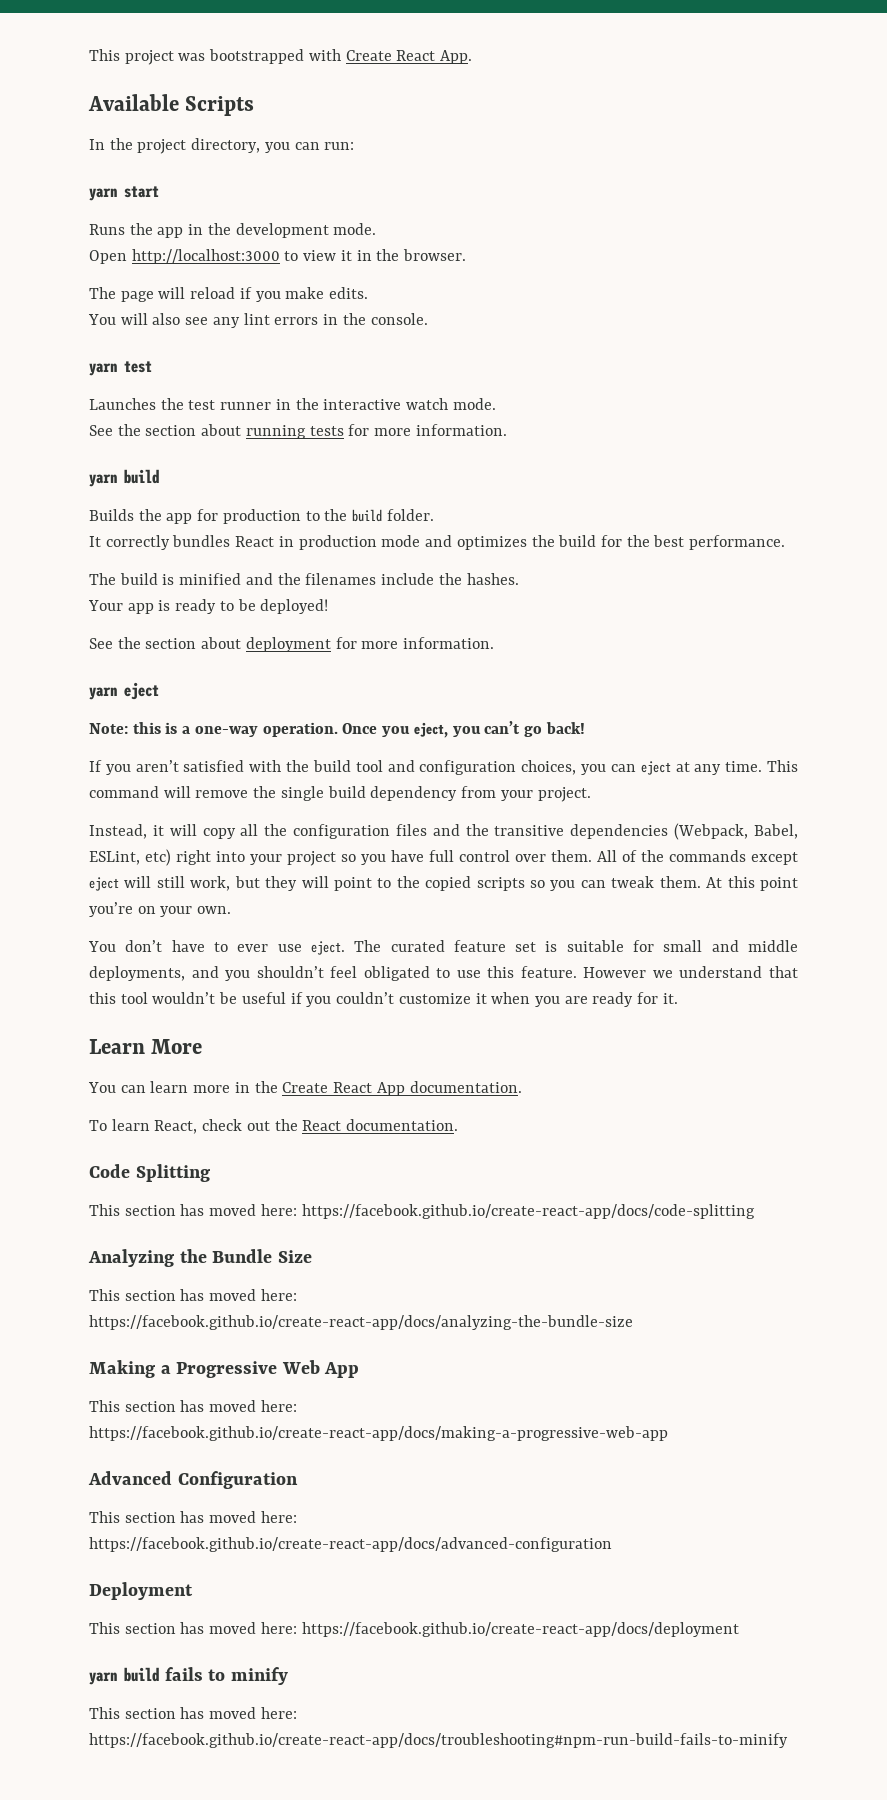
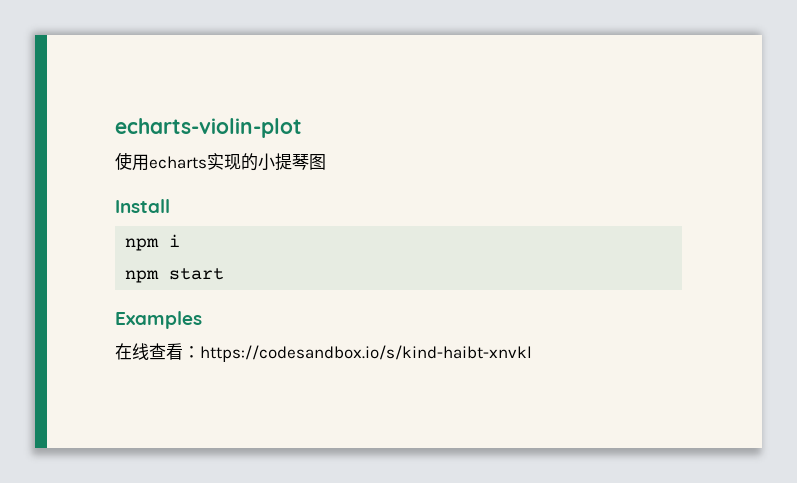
[89,49,473,65] [88,94,255,116] [89,138,355,154] [89,186,159,201] [89,223,377,238] [89,249,467,264] [89,287,369,302] [88,313,428,328] [89,361,152,376] [89,398,496,410] [89,424,507,439] [89,469,159,487] [89,509,434,524] [89,535,786,550] [89,573,519,585] [88,599,329,614] [89,637,495,652] [89,682,159,700] [89,721,585,738] [89,760,799,775] [89,786,591,802] [89,823,798,840] [89,849,798,866] [89,876,799,891] [89,902,232,917] [88,940,798,955] [89,966,799,981] [89,992,678,1007] [89,1039,203,1054] [88,1081,522,1096] [89,1119,459,1134] [89,1164,210,1182] [89,1204,755,1219] [88,1249,312,1267] [89,1289,297,1301] [89,1315,633,1330] [89,1360,360,1378] [89,1400,297,1412] [89,1426,668,1441] [88,1471,298,1489] [89,1511,297,1523] [89,1537,612,1552] [89,1582,193,1600] [89,1622,739,1637] [89,1667,288,1685] [89,1707,297,1719] [89,1733,788,1748] This project was bootstrapped with Create React App. // Available Scripts // In the project directory, you can run: // yarn start // Runs the app in the development mode. // Open http://localhost:3000 to view it in the browser. // The page will reload if you make edits. // You will also see any lint errors in the console. // yarn test // Launches the test runner in the interactive watch mode. // See the section about running tests for more information. // yarn build // Builds the app for production to the build folder. // It correctly bundles React in production mode and optimizes the build for the best performance. // The build is minified and the filenames include the hashes. // Your app is ready to be deployed! // See the section about deployment for more information. // yarn eject // Note: this is a one-way operation. Once you eject, you can’t go back! // If you aren’t satisfied with the build tool and configuration choices, you can eject at any time. This command will remove the single build dependency from your project. // Instead, it will copy all the configuration files and the transitive dependencies (Webpack, Babel, ESLint, etc) right into your project so you have full control over them. All of the commands except eject will still work, but they will point to the copied scripts so you can tweak them. At this point you’re on your own. // You don’t have to ever use eject. The curated feature set is suitable for small and middle deployments, and you shouldn’t feel obligated to use this feature. However we understand that this tool wouldn’t be useful if you couldn’t customize it when you are ready for it. // Learn More // You can learn more in the Create React App documentation. // To learn React, check out the React documentation. // Code Splitting // This section has moved here: https://facebook.github.io/create-react-app/docs/code-splitting // Analyzing the Bundle Size // This section has moved here: https://facebook.github.io/create-react-app/docs/analyzing-the-bundle-size // Making a Progressive Web App // This section has moved here: https://facebook.github.io/create-react-app/docs/making-a-progressive-web-app // Advanced Configuration // This section has moved here: https://facebook.github.io/create-react-app/docs/advanced-configuration // Deployment // This section has moved here: https://facebook.github.io/create-react-app/docs/deployment // yarn build fails to minify // This section has moved here: https://facebook.github.io/create-react-app/docs/troubleshooting#npm-run-build-fails-to-minify -> [115,118,302,138] [115,152,326,171] [115,199,170,213] [125,234,181,251] [125,268,225,283] [115,311,202,329] [115,343,532,362] echarts-violin-plot // 使用echarts实现的小提琴图 // Install // npm i // npm start // Examples // 在线查看：https://codesandbox.io/s/kind-haibt-xnvkl

